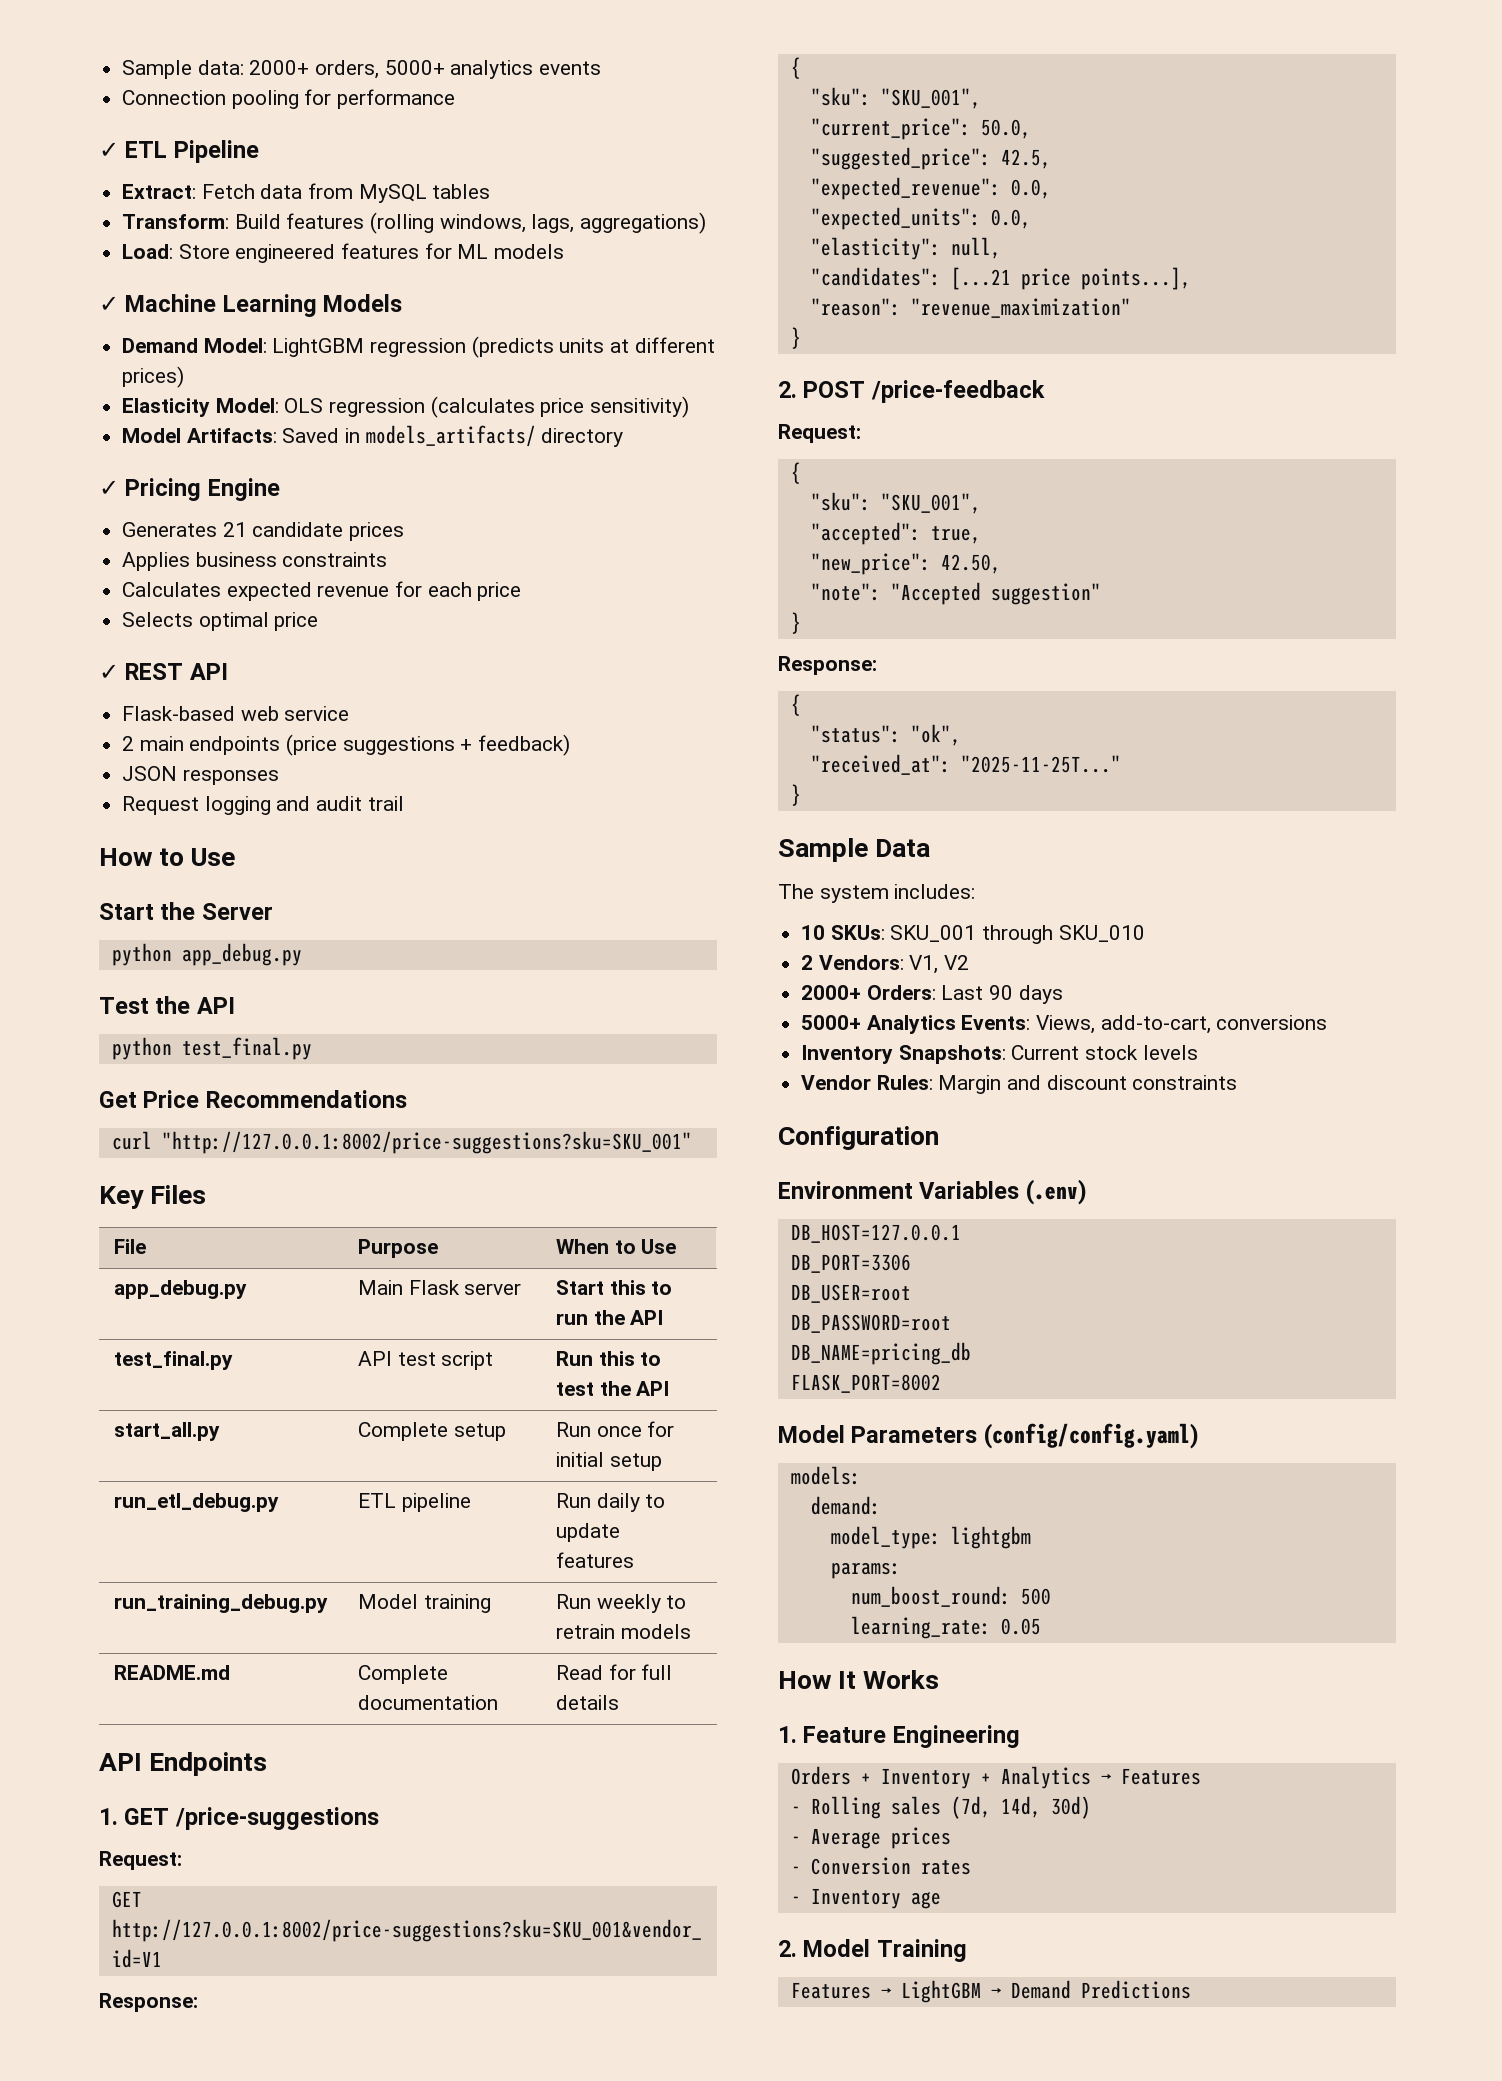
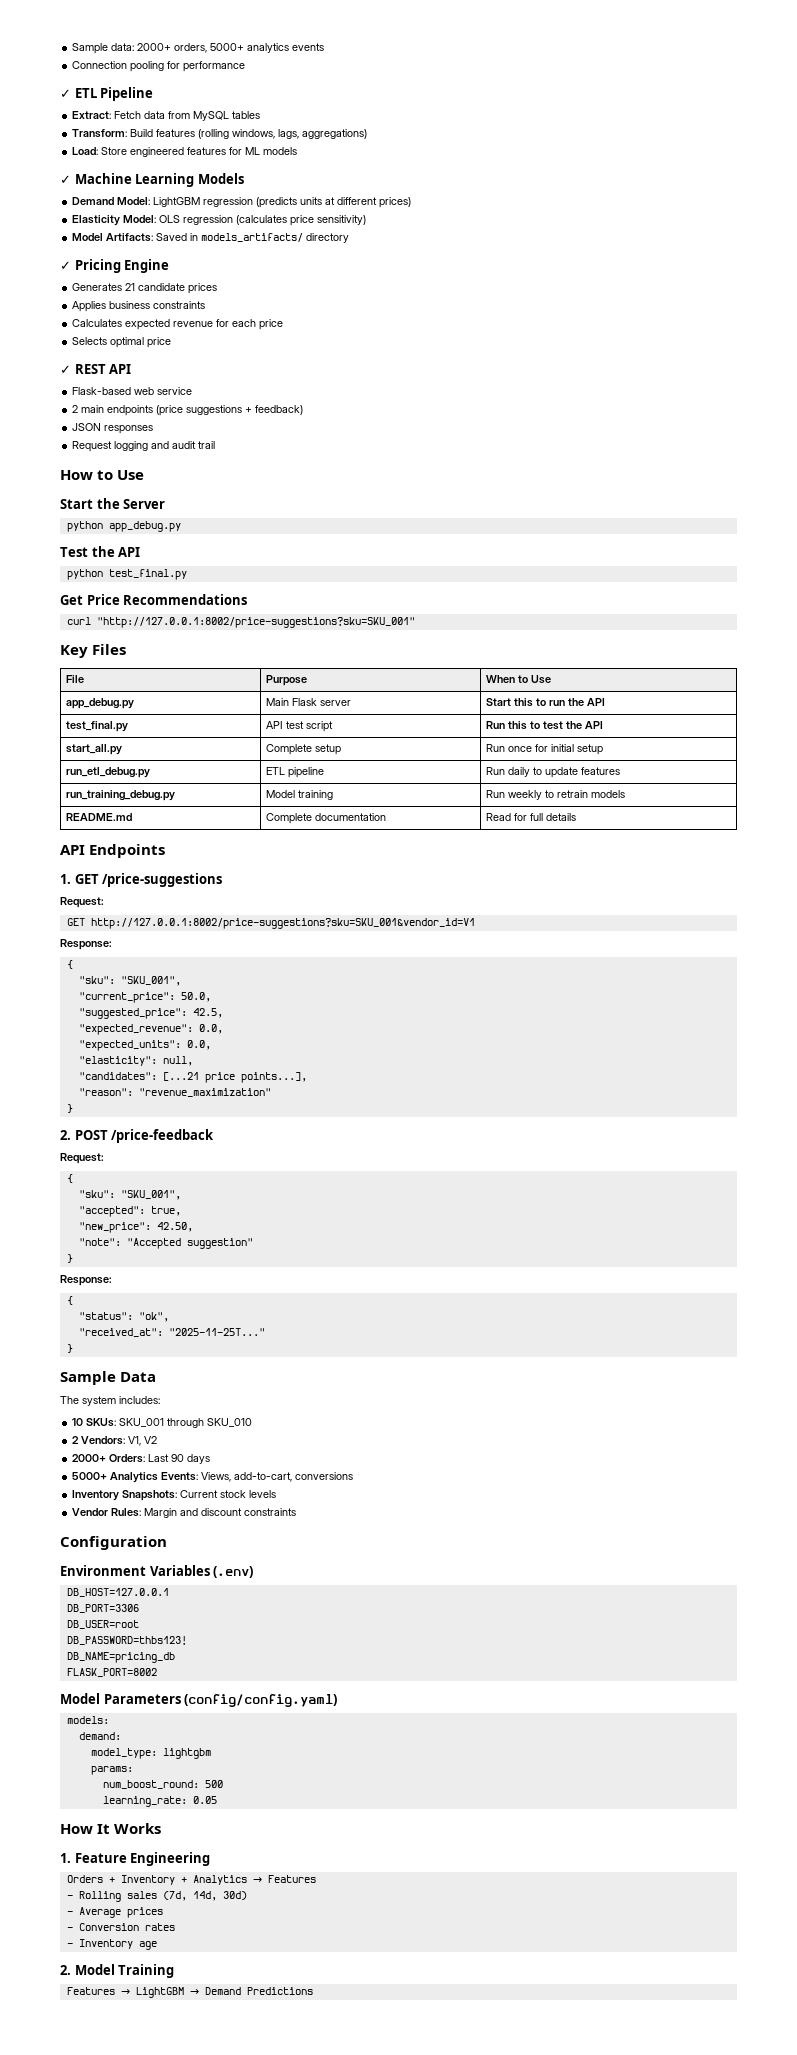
[790,1314,951,1333] DB_PASSWORD=root -> [66,1636,187,1645] DB_PASSWORD=thbs123!

